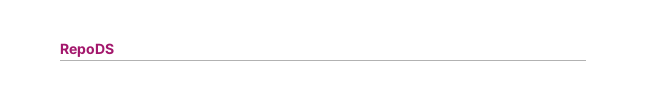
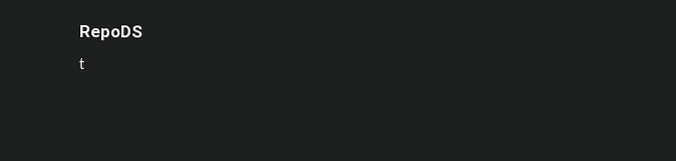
(114, 50) none -> [79,58,86,70] // t

